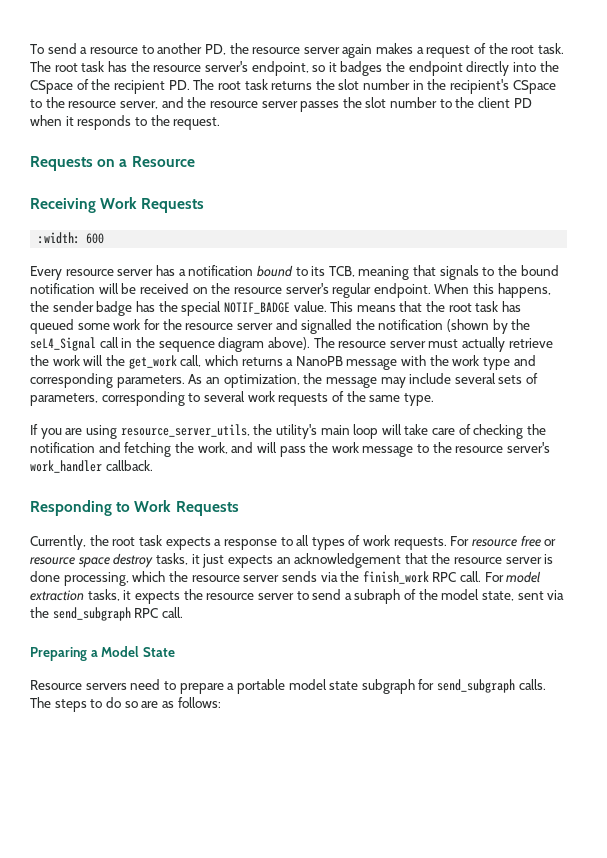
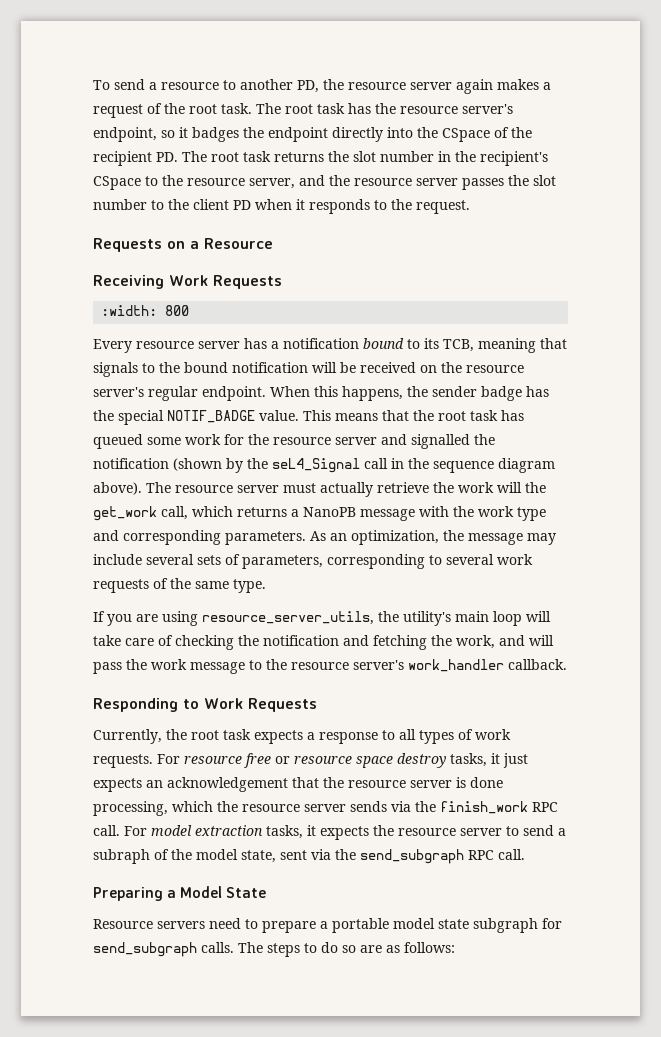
[86,233,105,244] 600 -> [165,305,190,316] 800

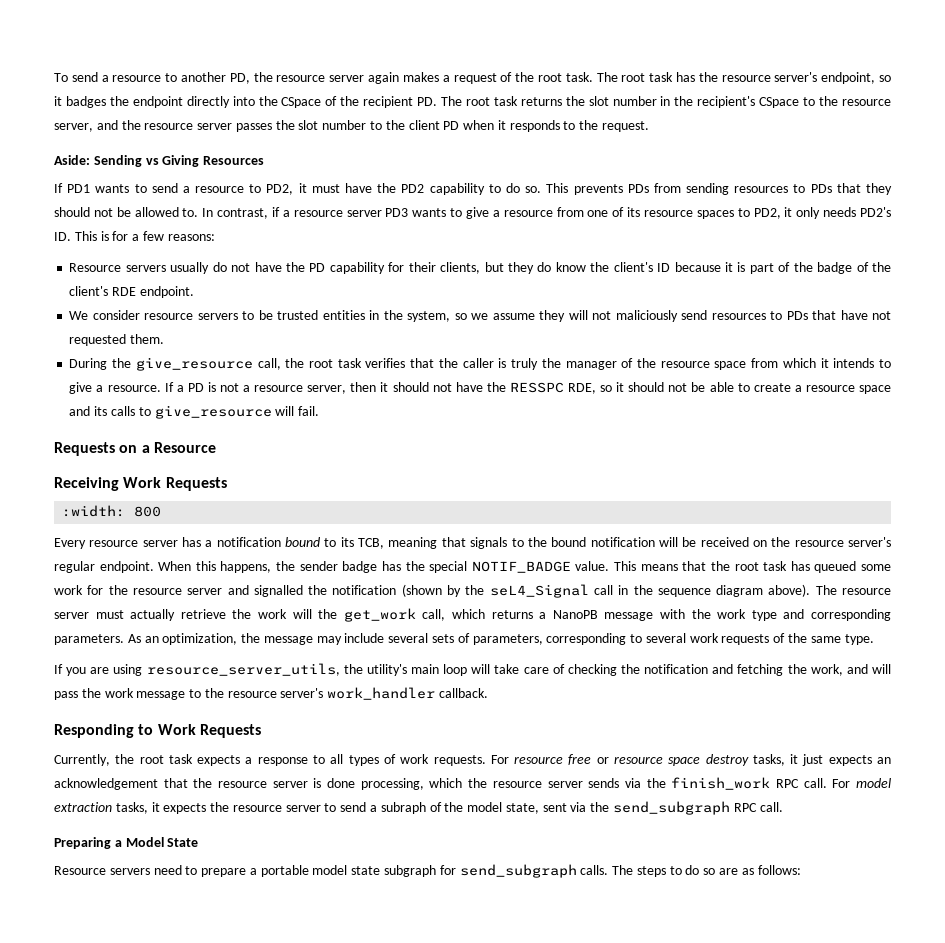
(470, 207) none -> [54,155,265,167] [54,183,893,195] [54,207,892,219] [54,231,215,241] [69,262,891,274] [69,286,194,298] [69,310,892,322] [69,334,165,346] [69,357,892,371] [69,382,892,394] [69,405,320,419] // Aside: Sending vs Giving Resources // If PD1 wants to send a resource to PD2, it must have the PD2 capability to do so. This prevents PDs from sending resources to PDs that they should not be allowed to. In contrast, if a resource server PD3 wants to give a resource from one of its resource spaces to PD2, it only needs PD2's ID. This is for a few reasons: // Resource servers usually do not have the PD capability for their clients, but they do know the client's ID because it is part of the badge of the client's RDE endpoint. // We consider resource servers to be trusted entities in the system, so we assume they will not maliciously send resources to PDs that have not requested them. // During the give_resource call, the root task verifies that the caller is truly the manager of the resource space from which it intends to give a resource. If a PD is not a resource server, then it should not have the RESSPC RDE, so it should not be able to create a resource space and its calls to give_resource will fail.

